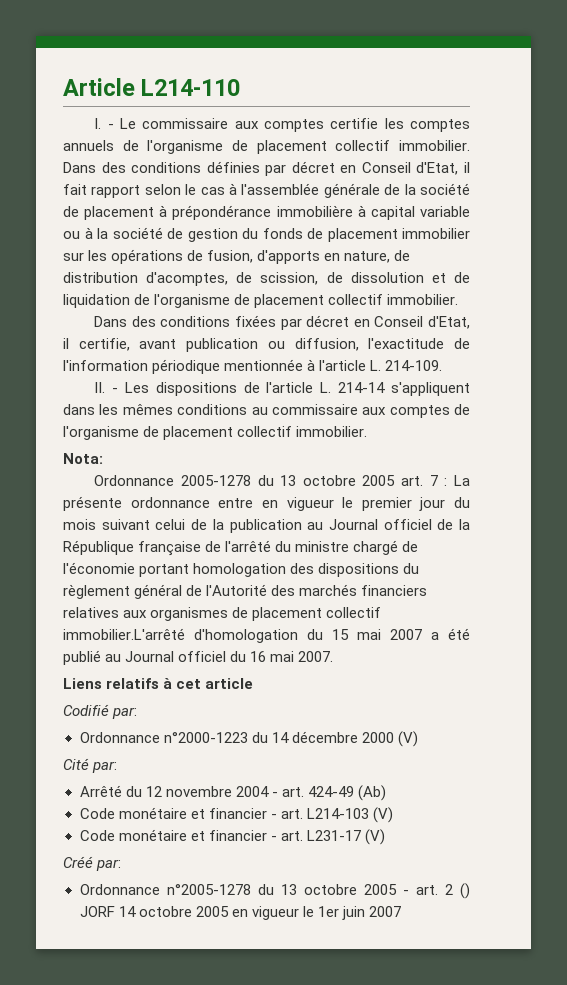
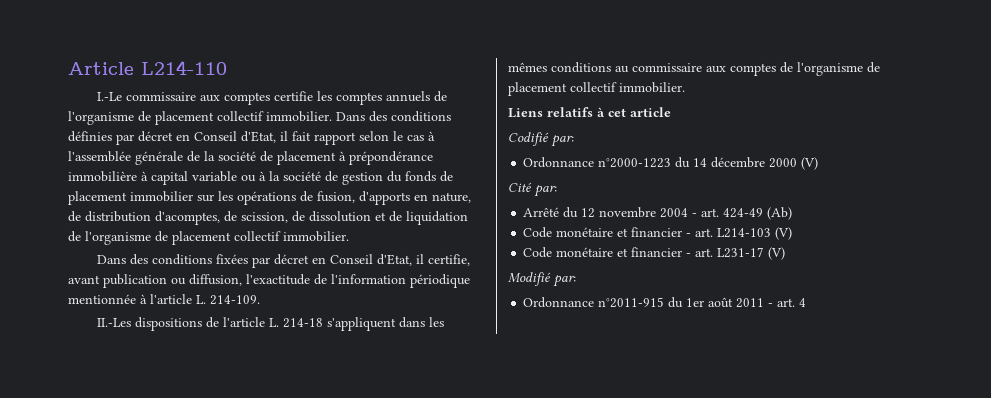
[94,118,136,129] I. - Le -> [96,92,122,101] I.-Le
[94,382,149,393] II. - Les -> [96,318,131,327] II.-Les
[338,382,386,393] 214-14 -> [282,318,323,328] 214-18
[63,453,103,464] [94,475,471,486] [63,496,470,511] [63,519,470,533] [63,540,419,556] [63,562,420,577] [63,584,428,599] [63,607,382,621] [63,628,470,643] [63,650,334,665] // Nota: // Ordonnance 2005-1278 du 13 octobre 2005 art. 7 : La présente ordonnance entre en vigueur le premier jour du mois suivant celui de la publication au Journal officiel de la République française de l'arrêté du ministre chargé de l'économie portant homologation des dispositions du règlement général de l'Autorité des marchés financiers relatives aux organismes de placement collectif immobilier.L'arrêté d'homologation du 15 mai 2007 a été publié au Journal officiel du 16 mai 2007. -> (685, 87) none
[63,856,122,871] [79,883,470,899] [79,906,401,920] Créé par: // Ordonnance n°2005-1278 du 13 octobre 2005 - art. 2 () JORF 14 octobre 2005 en vigueur le 1er juin 2007 -> [508,272,576,287] [523,297,807,308] Modifié par: // Ordonnance n°2011-915 du 1er août 2011 - art. 4

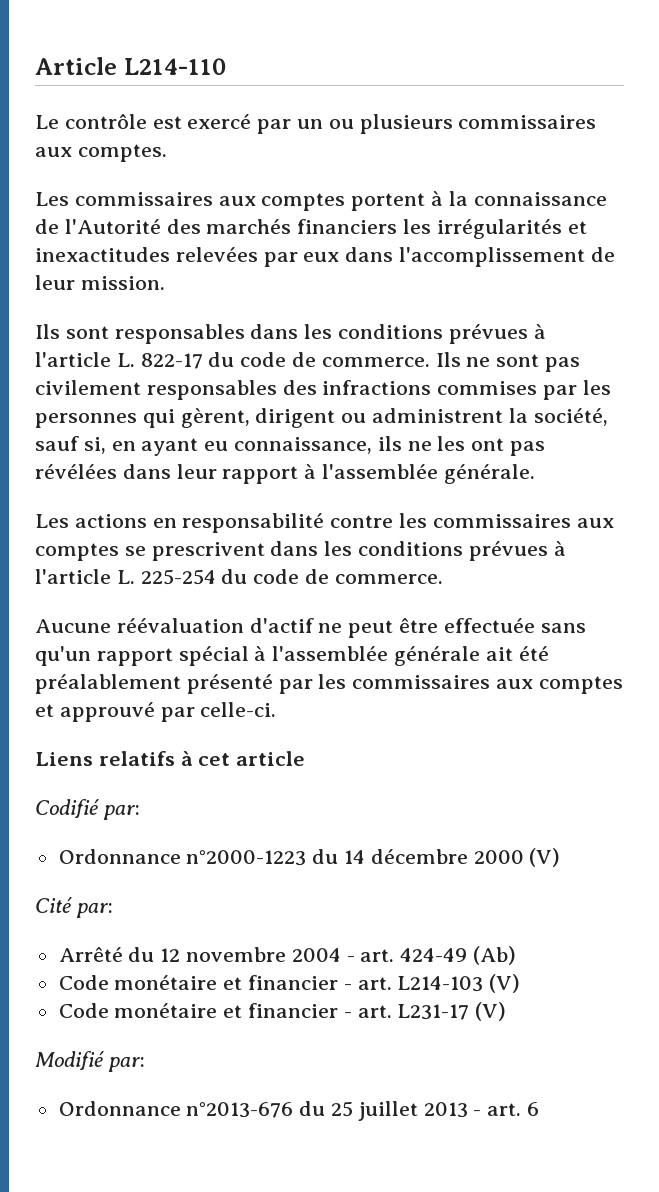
[96,91,447,105] [68,111,451,125] [68,131,435,145] [68,151,433,165] [68,171,453,185] [68,191,471,205] [68,211,468,225] [68,231,349,245] [96,254,470,268] [68,274,470,288] [68,294,260,305] [96,317,444,331] [508,62,880,76] [508,82,685,96] I.-Le commissaire aux comptes certifie les comptes annuels de l'organisme de placement collectif immobilier. Dans des conditions définies par décret en Conseil d'Etat, il fait rapport selon le cas à l'assemblée générale de la société de placement à prépondérance immobilière à capital variable ou à la société de gestion du fonds de placement immobilier sur les opérations de fusion, d'apports en nature, de distribution d'acomptes, de scission, de dissolution et de liquidation de l'organisme de placement collectif immobilier. // Dans des conditions fixées par décret en Conseil d'Etat, il certifie, avant publication ou diffusion, l'exactitude de l'information périodique mentionnée à l'article L. 214-109. // II.-Les dispositions de l'article L. 214-18 s'appliquent dans les mêmes conditions au commissaire aux comptes de l'organisme de placement collectif immobilier. -> [35,114,597,134] [35,144,167,162] [35,191,607,211] [35,219,587,239] [35,247,615,267] [35,275,165,290] [35,324,546,344] [35,352,581,372] [35,380,611,400] [35,408,608,428] [35,436,546,456] [35,464,535,484] [35,513,614,533] [35,541,566,561] [35,569,443,585] [35,618,586,638] [35,646,549,666] [35,674,623,694] [35,702,277,722] Le contrôle est exercé par un ou plusieurs commissaires aux comptes. // Les commissaires aux comptes portent à la connaissance de l'Autorité des marchés financiers les irrégularités et inexactitudes relevées par eux dans l'accomplissement de leur mission. // Ils sont responsables dans les conditions prévues à l'article L. 822-17 du code de commerce. Ils ne sont pas civilement responsables des infractions commises par les personnes qui gèrent, dirigent ou administrent la société, sauf si, en ayant eu connaissance, ils ne les ont pas révélées dans leur rapport à l'assemblée générale. // Les actions en responsabilité contre les commissaires aux comptes se prescrivent dans les conditions prévues à l'article L. 225-254 du code de commerce. // Aucune réévaluation d'actif ne peut être effectuée sans qu'un rapport spécial à l'assemblée générale ait été préalablement présenté par les commissaires aux comptes et approuvé par celle-ci.
[598,297,807,308] n°2011-915 du 1er août 2011 - art. 4 -> [186,1101,540,1121] n°2013-676 du 25 juillet 2013 - art. 6

